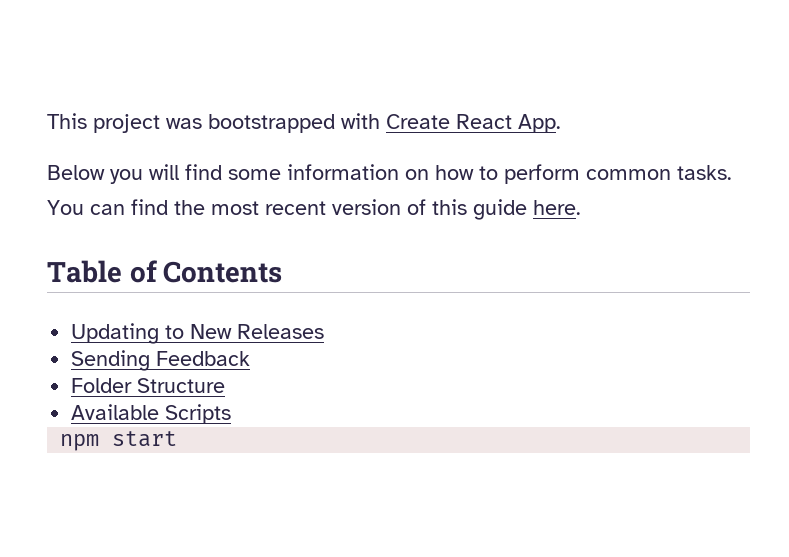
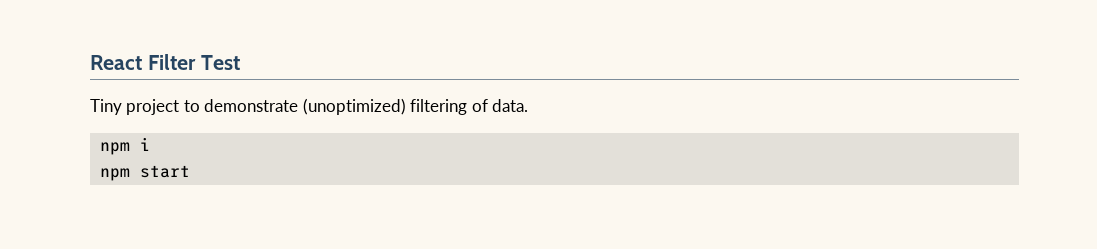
[47,113,561,133] [47,164,732,184] [47,199,581,220] [47,260,283,283] [71,323,325,344] [71,350,251,371] [71,378,226,393] [71,404,232,424] This project was bootstrapped with Create React App. // Below you will find some information on how to perform common tasks. // You can find the most recent version of this guide here. // Table of Contents // Updating to New Releases // Sending Feedback // Folder Structure // Available Scripts -> [90,54,240,70] [90,98,529,115] [99,137,150,155] React Filter Test // Tiny project to demonstrate (unoptimized) filtering of data. // npm i

